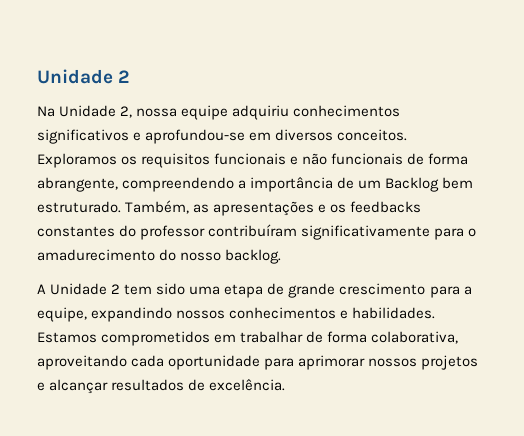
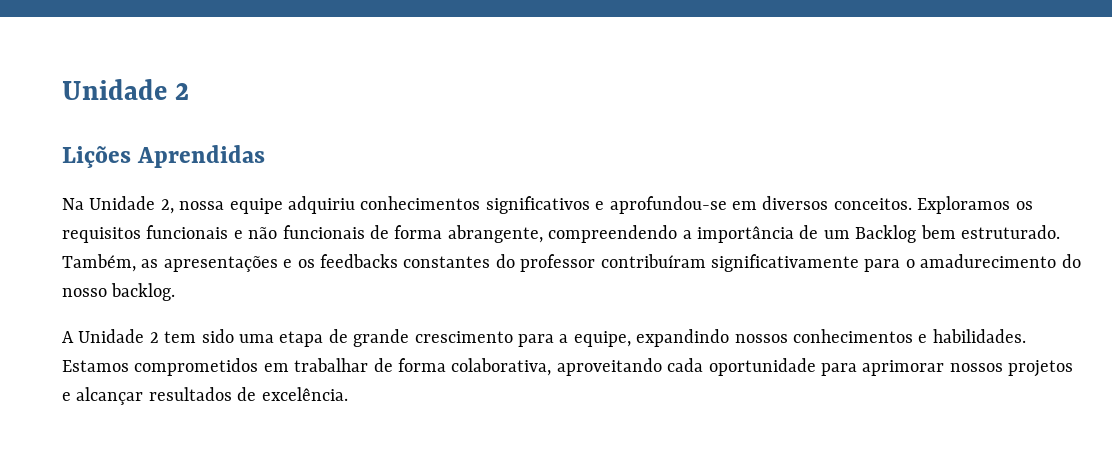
[37,69,131,84] Unidade 2 -> [62,79,190,100] [62,145,266,168] Unidade 2 // Lições Aprendidas

